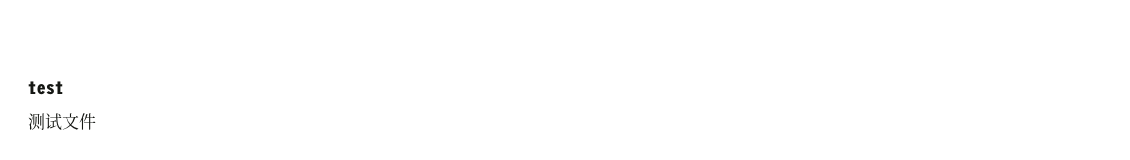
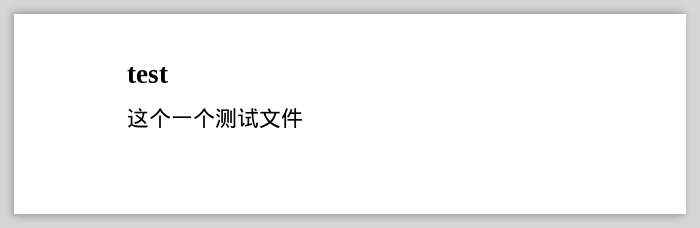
(64, 88) none -> [127,108,215,128] 这个一个

